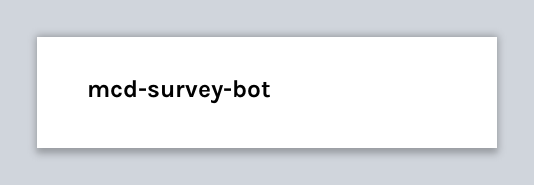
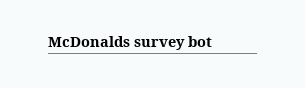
[87,80,271,104] mcd-survey-bot -> [48,36,212,50] McDonalds survey bot

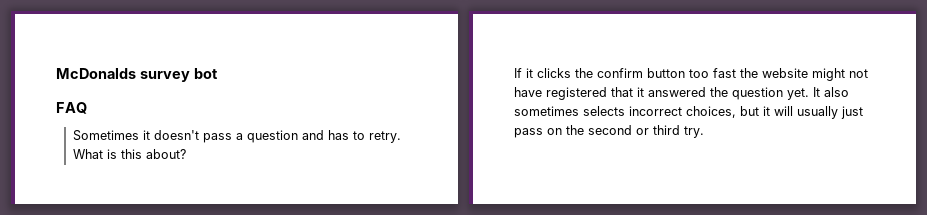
(212, 41) none -> [56,102,87,114] [72,130,401,143] [72,149,186,159] [514,68,868,81] [514,87,849,100] [514,106,863,119] [514,125,704,138] // FAQ // Sometimes it doesn't pass a question and has to retry. What is this about? // If it clicks the confirm button too fast the website might not have registered that it answered the question yet. It also sometimes selects incorrect choices, but it will usually just pass on the second or third try.

